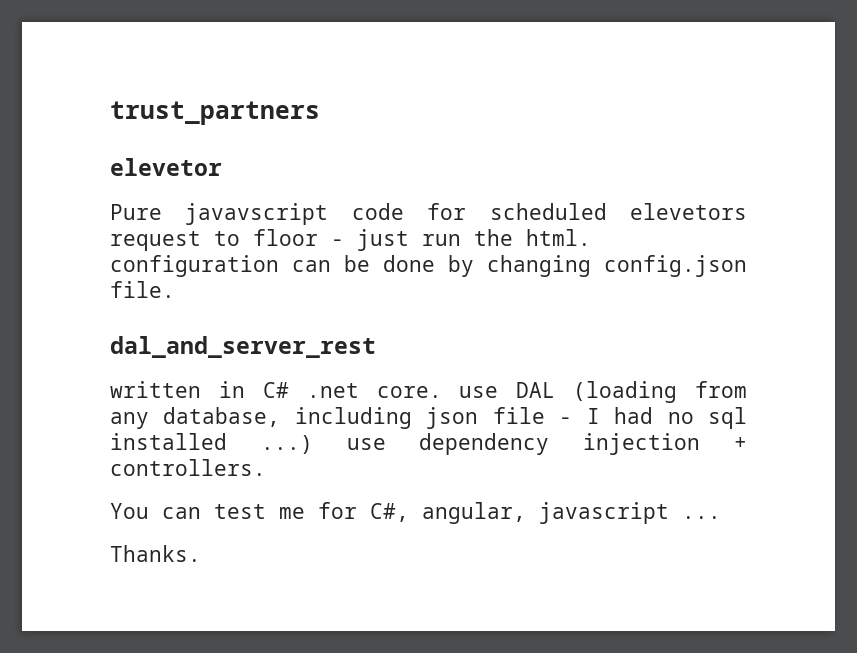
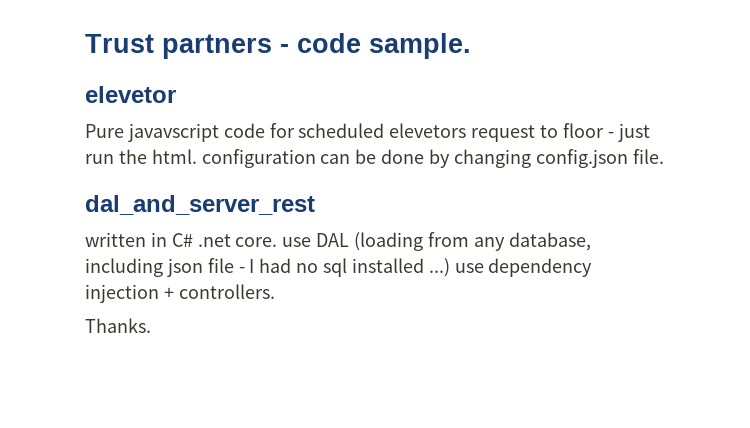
[110,101,320,125] trust_partners -> [85,33,471,59] Trust partners - code sample.
[110,502,721,524] // You can test me for C#, angular, javascript ... -> (275, 291) none

